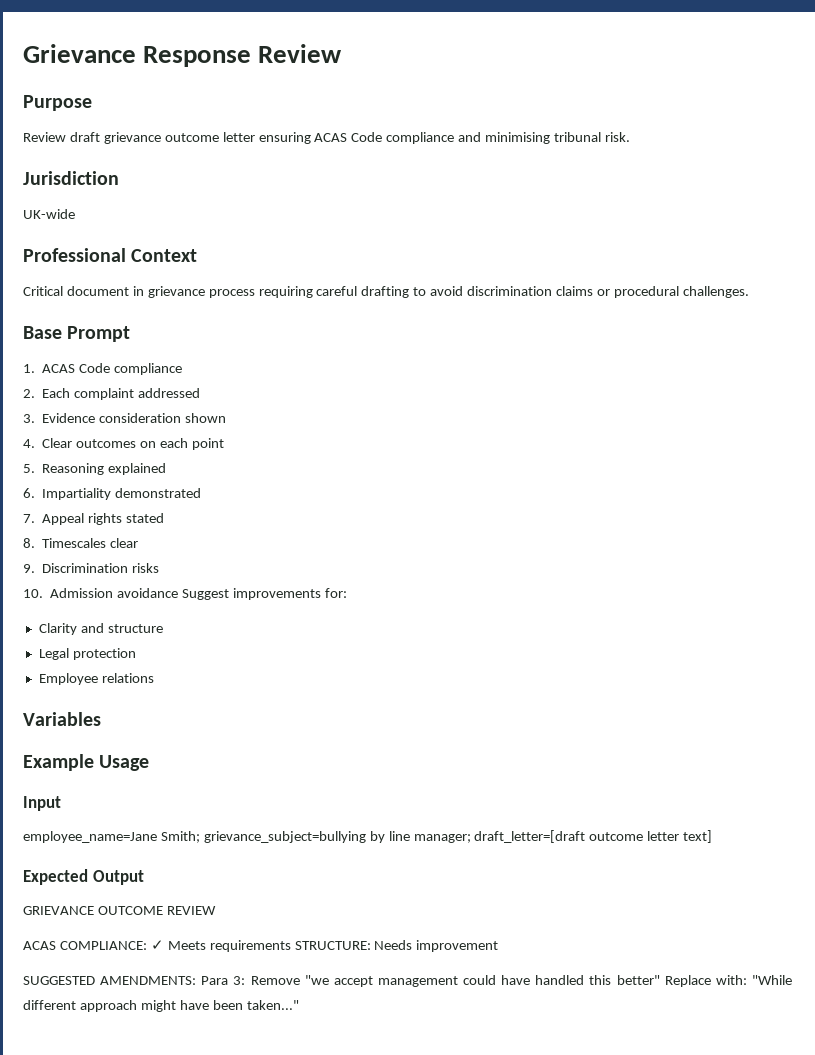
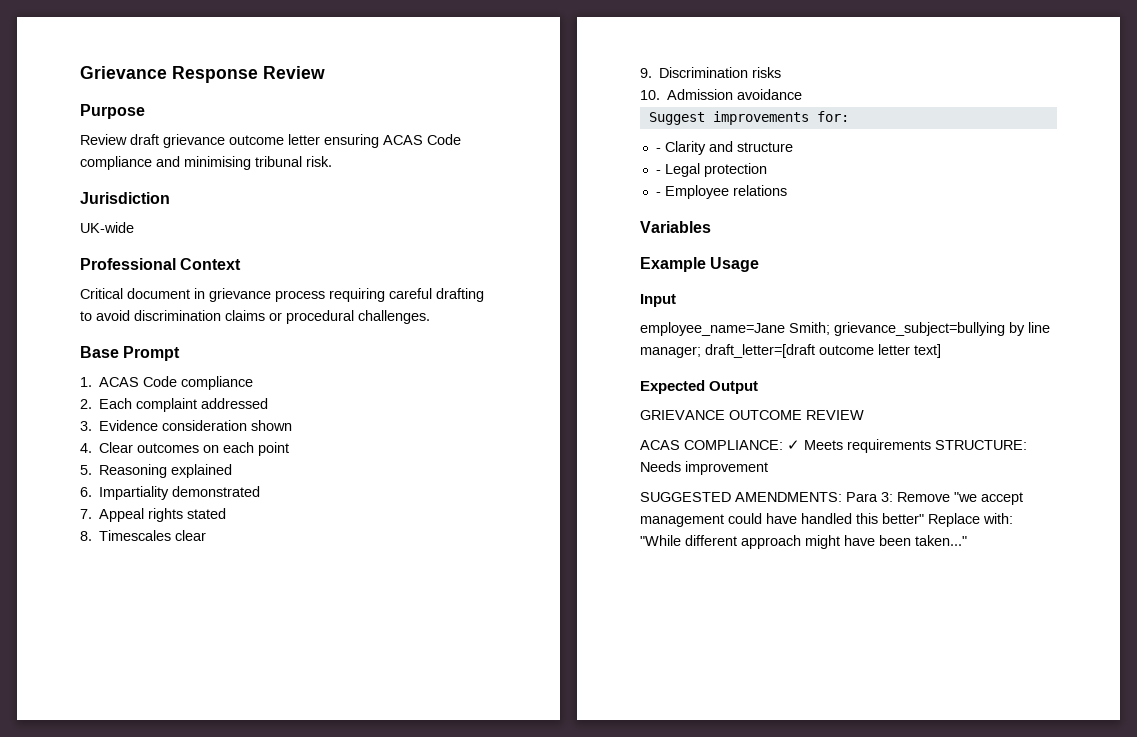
(179, 593) none -> (803, 94) //
(347, 593) none -> [655,148,661,152] -
(163, 628) none -> [655,170,661,174] -
(136, 654) none -> [655,192,661,196] -

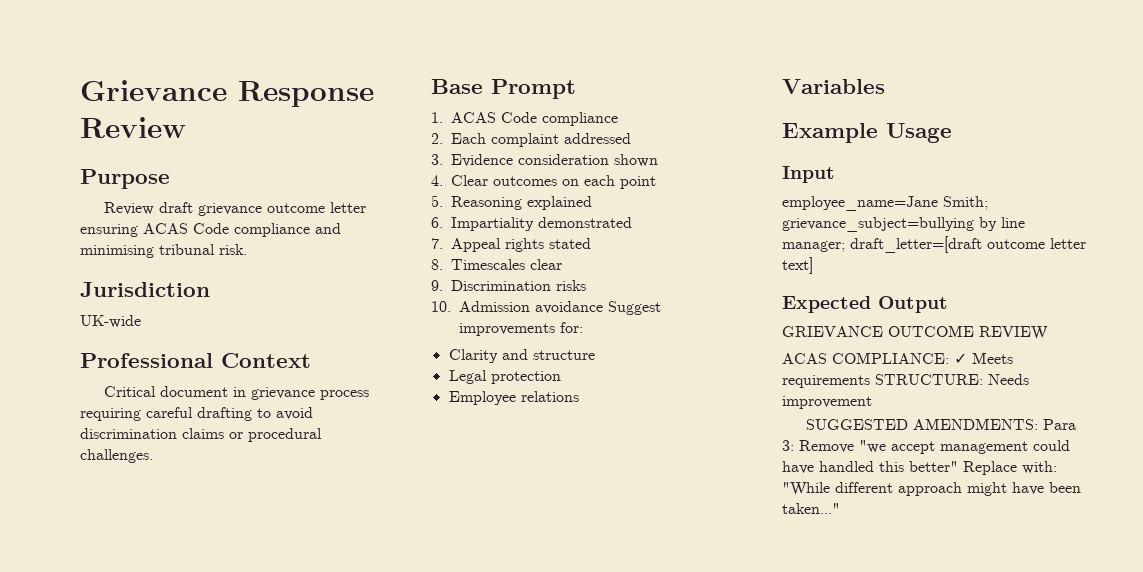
(803, 94) // -> (603, 307) none
[655,148,661,152] - -> (583, 327) none
[655,170,661,174] - -> (595, 355) none
[655,192,661,196] - -> (561, 377) none

